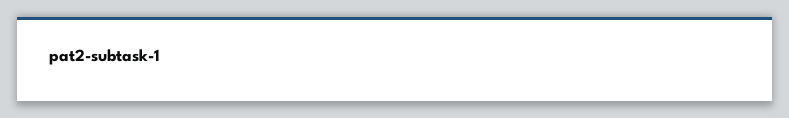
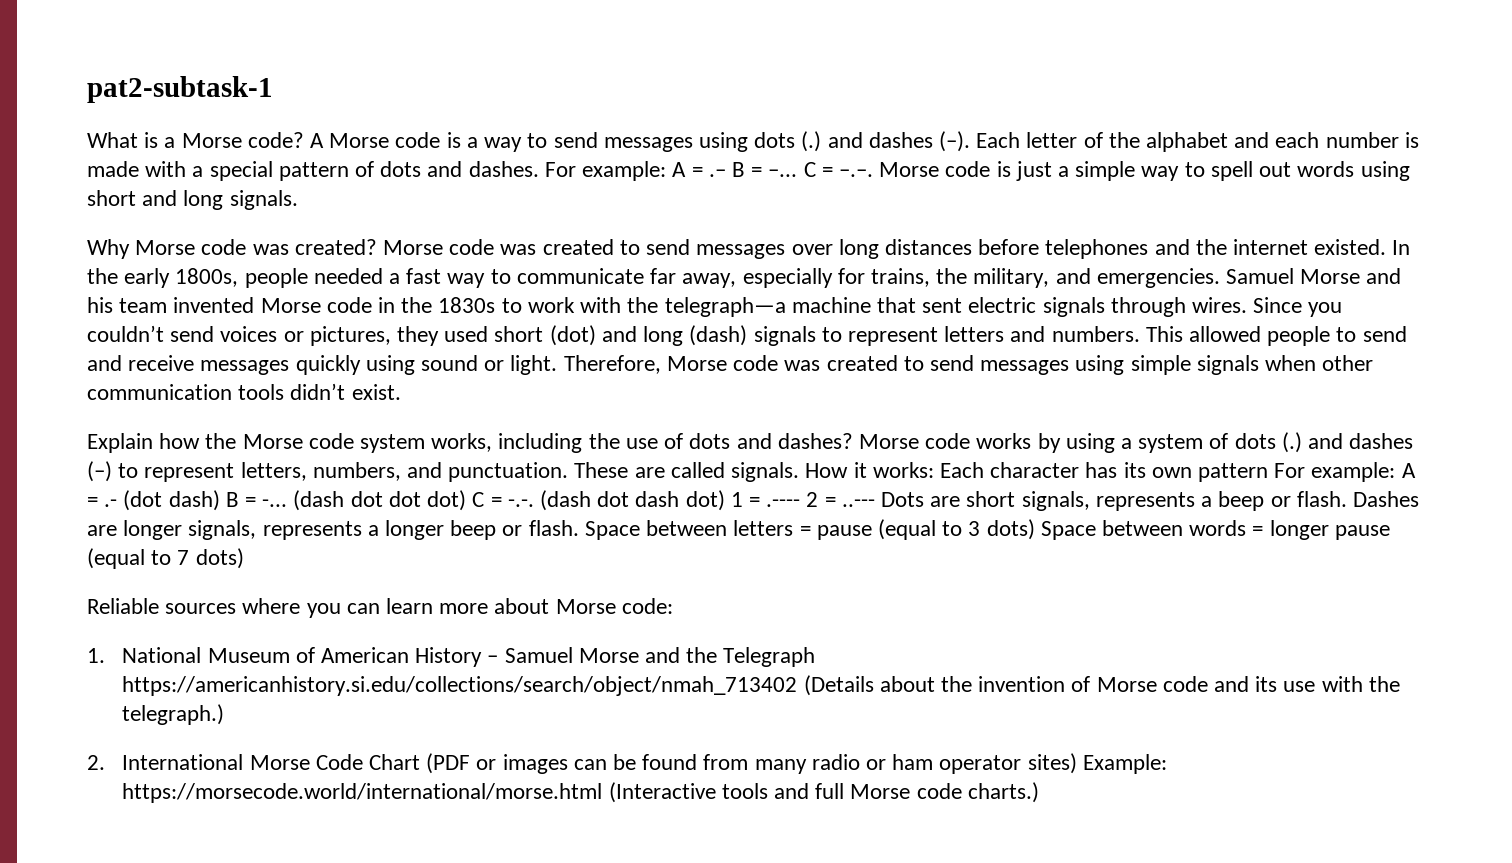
(160, 57) none -> [87,131,1419,152] [87,161,1410,181] [87,190,298,210] [87,239,1411,259] [87,268,1402,288] [87,297,1343,317] [87,325,1407,346] [87,355,1374,375] [87,383,401,400] [87,432,1414,453] [87,461,1416,482] [87,490,1419,511] [87,519,1390,540] [87,548,244,569] [87,598,673,618] [87,647,816,667] [122,675,1400,696] [122,704,225,725] [87,753,1167,774] [122,782,1039,803] // What is a Morse code? A Morse code is a way to send messages using dots (.) and dashes (–). Each letter of the alphabet and each number is made with a special pattern of dots and dashes. For example: A = .– B = –... C = –.–. Morse code is just a simple way to spell out words using short and long signals. // Why Morse code was created? Morse code was created to send messages over long distances before telephones and the internet existed. In the early 1800s, people needed a fast way to communicate far away, especially for trains, the military, and emergencies. Samuel Morse and his team invented Morse code in the 1830s to work with the telegraph—a machine that sent electric signals through wires. Since you couldn’t send voices or pictures, they used short (dot) and long (dash) signals to represent letters and numbers. This allowed people to send and receive messages quickly using sound or light. Therefore, Morse code was created to send messages using simple signals when other communication tools didn’t exist. // Explain how the Morse code system works, including the use of dots and dashes? Morse code works by using a system of dots (.) and dashes (–) to represent letters, numbers, and punctuation. These are called signals. How it works: Each character has its own pattern For example: A = .- (dot dash) B = -... (dash dot dot dot) C = -.-. (dash dot dash dot) 1 = .---- 2 = ..--- Dots are short signals, represents a beep or flash. Dashes are longer signals, represents a longer beep or flash. Space between letters = pause (equal to 3 dots) Space between words = longer pause (equal to 7 dots) // Reliable sources where you can learn more about Morse code: // 1. National Museum of American History – Samuel Morse and the Telegraph https://americanhistory.si.edu/collections/search/object/nmah_713402 (Details about the invention of Morse code and its use with the telegraph.) // 2. International Morse Code Chart (PDF or images can be found from many radio or ham operator sites) Example: https://morsecode.world/international/morse.html (Interactive tools and full Morse code charts.)

